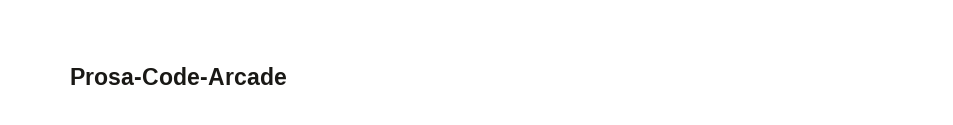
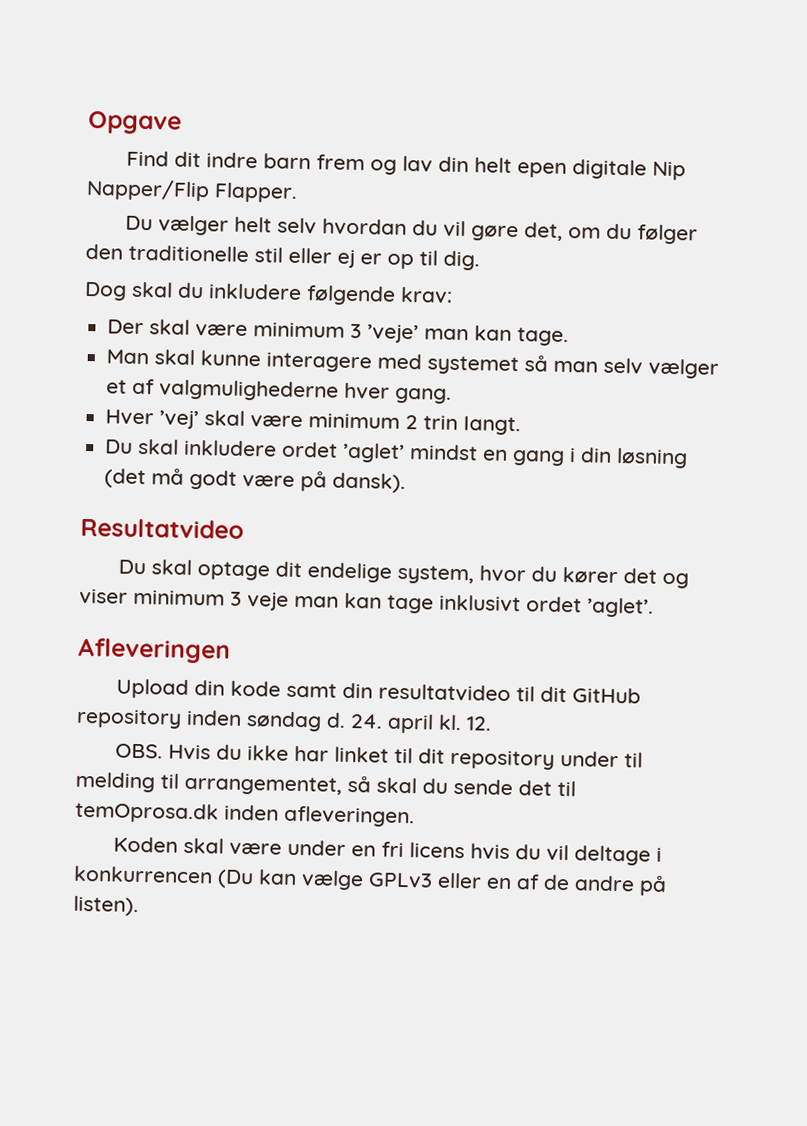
[70,67,287,85] Prosa-Code-Arcade -> [88,110,182,135] [126,150,687,181] [86,178,298,203] [125,215,699,245] [85,243,480,271] [84,281,453,306] [107,319,570,347] [106,349,720,379] [106,378,453,404] [105,409,522,436] [105,438,689,469] [104,468,407,494] [80,517,244,539] [118,559,690,589] [79,588,654,618] [78,637,231,664] [116,678,642,704] [76,708,492,734] [115,743,644,770] [75,771,576,797] [75,801,415,828] [113,836,663,866] [73,865,667,897] [73,895,139,917] Opgave // Find dit indre barn frem og lav din helt epen digitale Nip Napper/Flip Flapper. // Du vælger helt selv hvordan du vil gøre det, om du følger den traditionelle stil eller ej er op til dig. // Dog skal du inkludere følgende krav: // Der skal være minimum 3 ’veje’ man kan tage. // Man skal kunne interagere med systemet så man selv vælger et af valgmulighederne hver gang. // Hver ’vej’ skal være minimum 2 trin Iangt. // Du skal inkludere ordet ’aglet’ mindst en gang i din løsning (det må godt være på dansk). // Resultatvideo // Du skal optage dit endelige system, hvor du kører det og viser minimum 3 veje man kan tage inklusivt ordet ’aglet’. // Afleveringen // Upload din kode samt din resultatvideo til dit GitHub repository inden søndag d. 24. april kl. 12. // OBS. Hvis du ikke har linket til dit repository under til melding til arrangementet, så skal du sende det til temOprosa.dk inden afleveringen. // Koden skal være under en fri licens hvis du vil deltage i konkurrencen (Du kan vælge GPLv3 eller en af de andre på listen).

